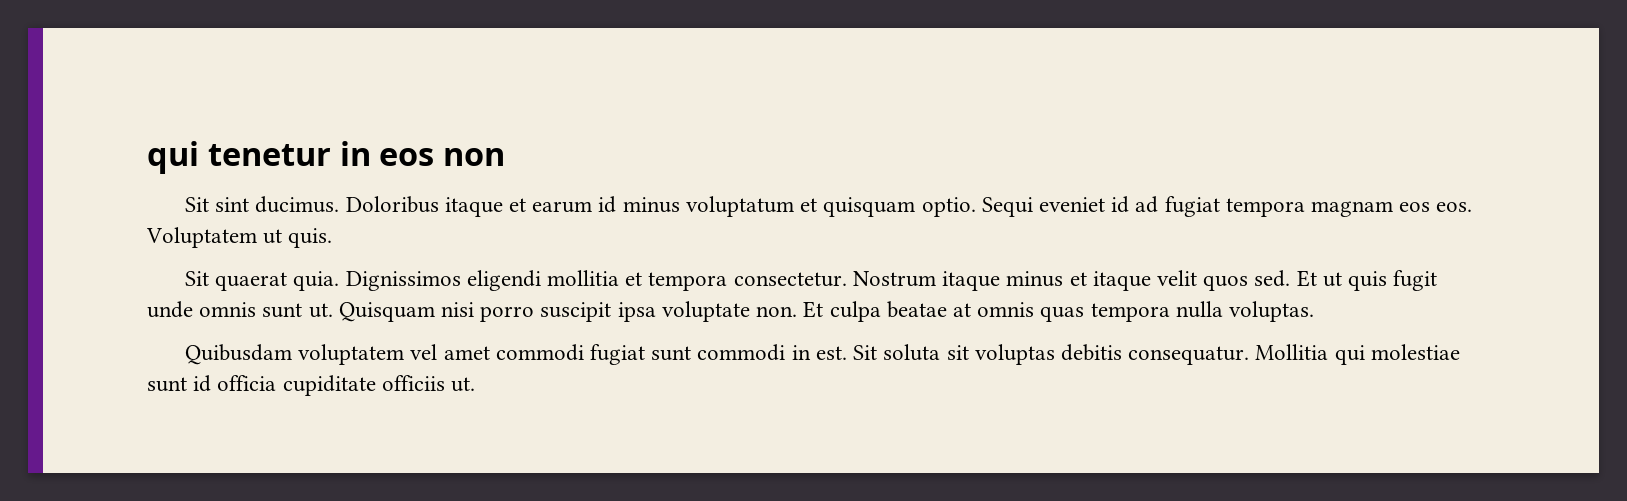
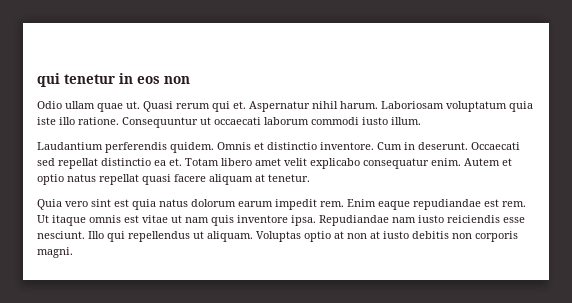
[184,196,1473,217] [146,227,333,248] [184,270,1438,291] [147,301,1314,322] [184,344,1460,365] [147,375,476,396] Sit sint ducimus. Doloribus itaque et earum id minus voluptatum et quisquam optio. Sequi eveniet id ad fugiat tempora magnam eos eos. Voluptatem ut quis. // Sit quaerat quia. Dignissimos eligendi mollitia et tempora consectetur. Nostrum itaque minus et itaque velit quos sed. Et ut quis fugit unde omnis sunt ut. Quisquam nisi porro suscipit ipsa voluptate non. Et culpa beatae at omnis quas tempora nulla voluptas. // Quibusdam voluptatem vel amet commodi fugiat sunt commodi in est. Sit soluta sit voluptas debitis consequatur. Mollitia qui molestiae sunt id officia cupiditate officiis ut. -> [37,101,533,112] [37,117,421,128] [37,142,520,153] [37,158,512,169] [37,174,310,185] [37,199,526,210] [37,215,525,226] [37,231,518,242] [37,247,73,258] Odio ullam quae ut. Quasi rerum qui et. Aspernatur nihil harum. Laboriosam voluptatum quia iste illo ratione. Consequuntur ut occaecati laborum commodi iusto illum. // Laudantium perferendis quidem. Omnis et distinctio inventore. Cum in deserunt. Occaecati sed repellat distinctio ea et. Totam libero amet velit explicabo consequatur enim. Autem et optio natus repellat quasi facere aliquam at tenetur. // Quia vero sint est quia natus dolorum earum impedit rem. Enim eaque repudiandae est rem. Ut itaque omnis est vitae ut nam quis inventore ipsa. Repudiandae nam iusto reiciendis esse nesciunt. Illo qui repellendus ut aliquam. Voluptas optio at non at iusto debitis non corporis magni.

